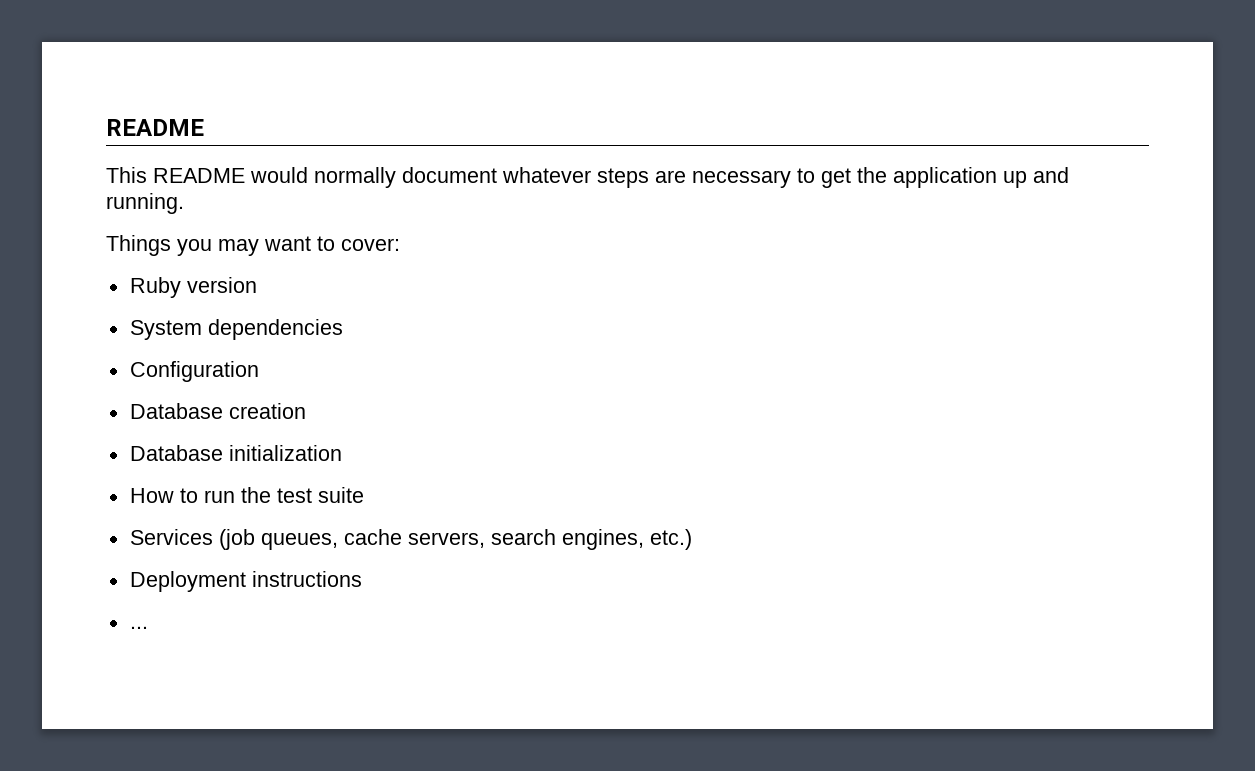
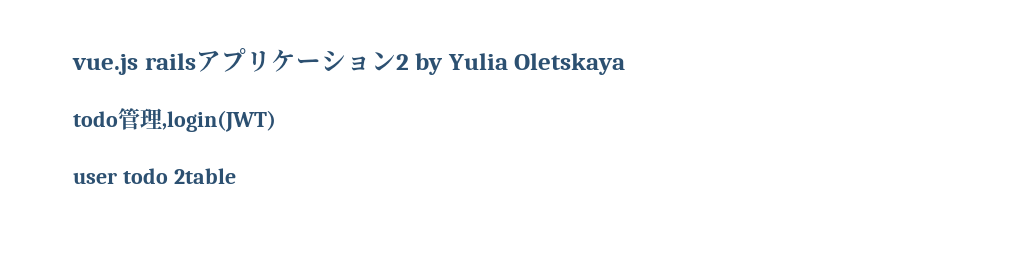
[106,119,204,136] [106,167,1069,188] [106,193,184,214] [106,235,400,256] [129,277,257,298] [129,319,343,340] [129,361,259,382] [129,403,306,419] [129,445,342,461] [129,487,364,503] [129,529,692,550] [129,571,362,592] [129,626,148,629] README // This README would normally document whatever steps are necessary to get the application up and running. // Things you may want to cover: // Ruby version // System dependencies // Configuration // Database creation // Database initialization // How to run the test suite // Services (job queues, cache servers, search engines, etc.) // Deployment instructions // ... -> [72,48,626,75] [73,108,276,132] [73,168,236,184] vue.js railsアプリケーション2 by Yulia Oletskaya // todo管理,login(JWT) // user todo 2table

